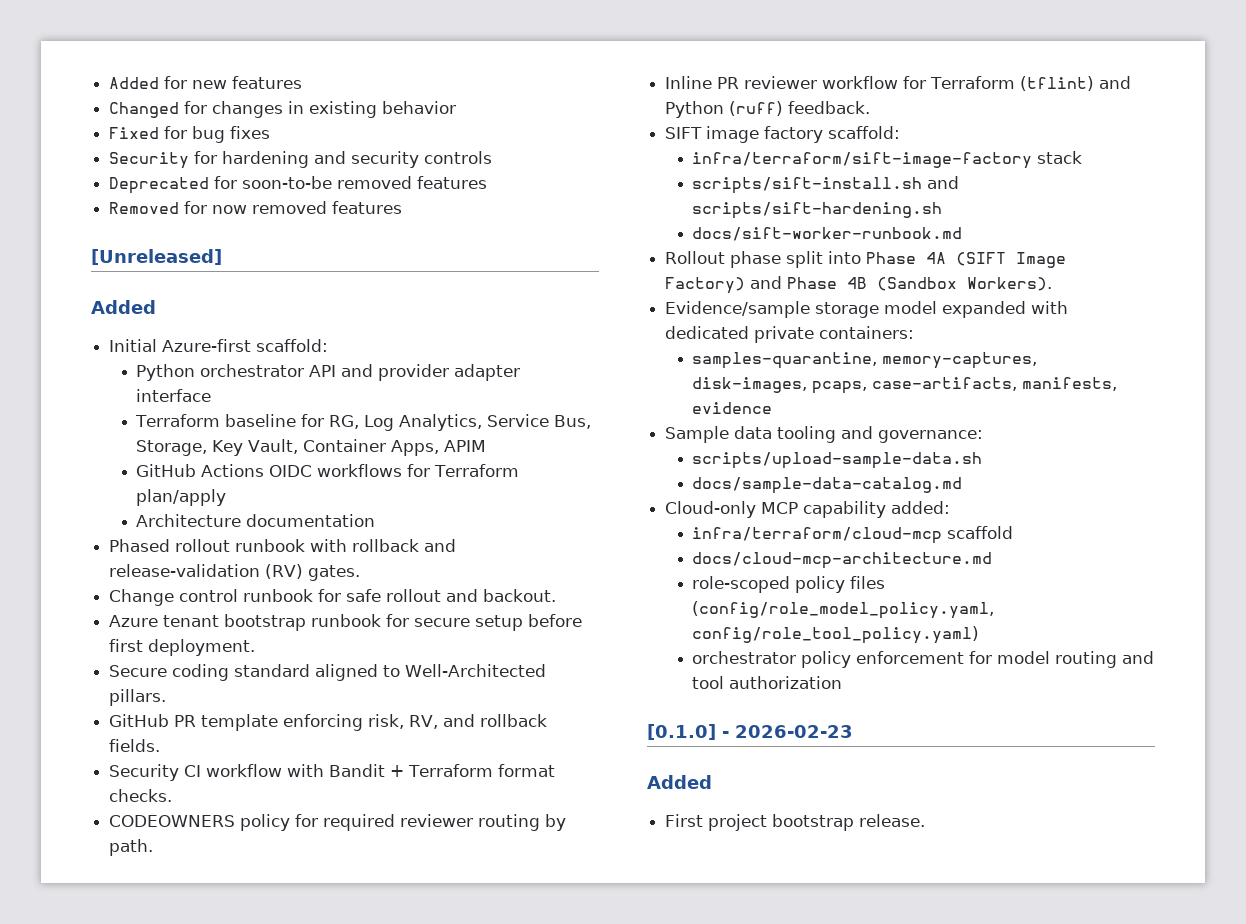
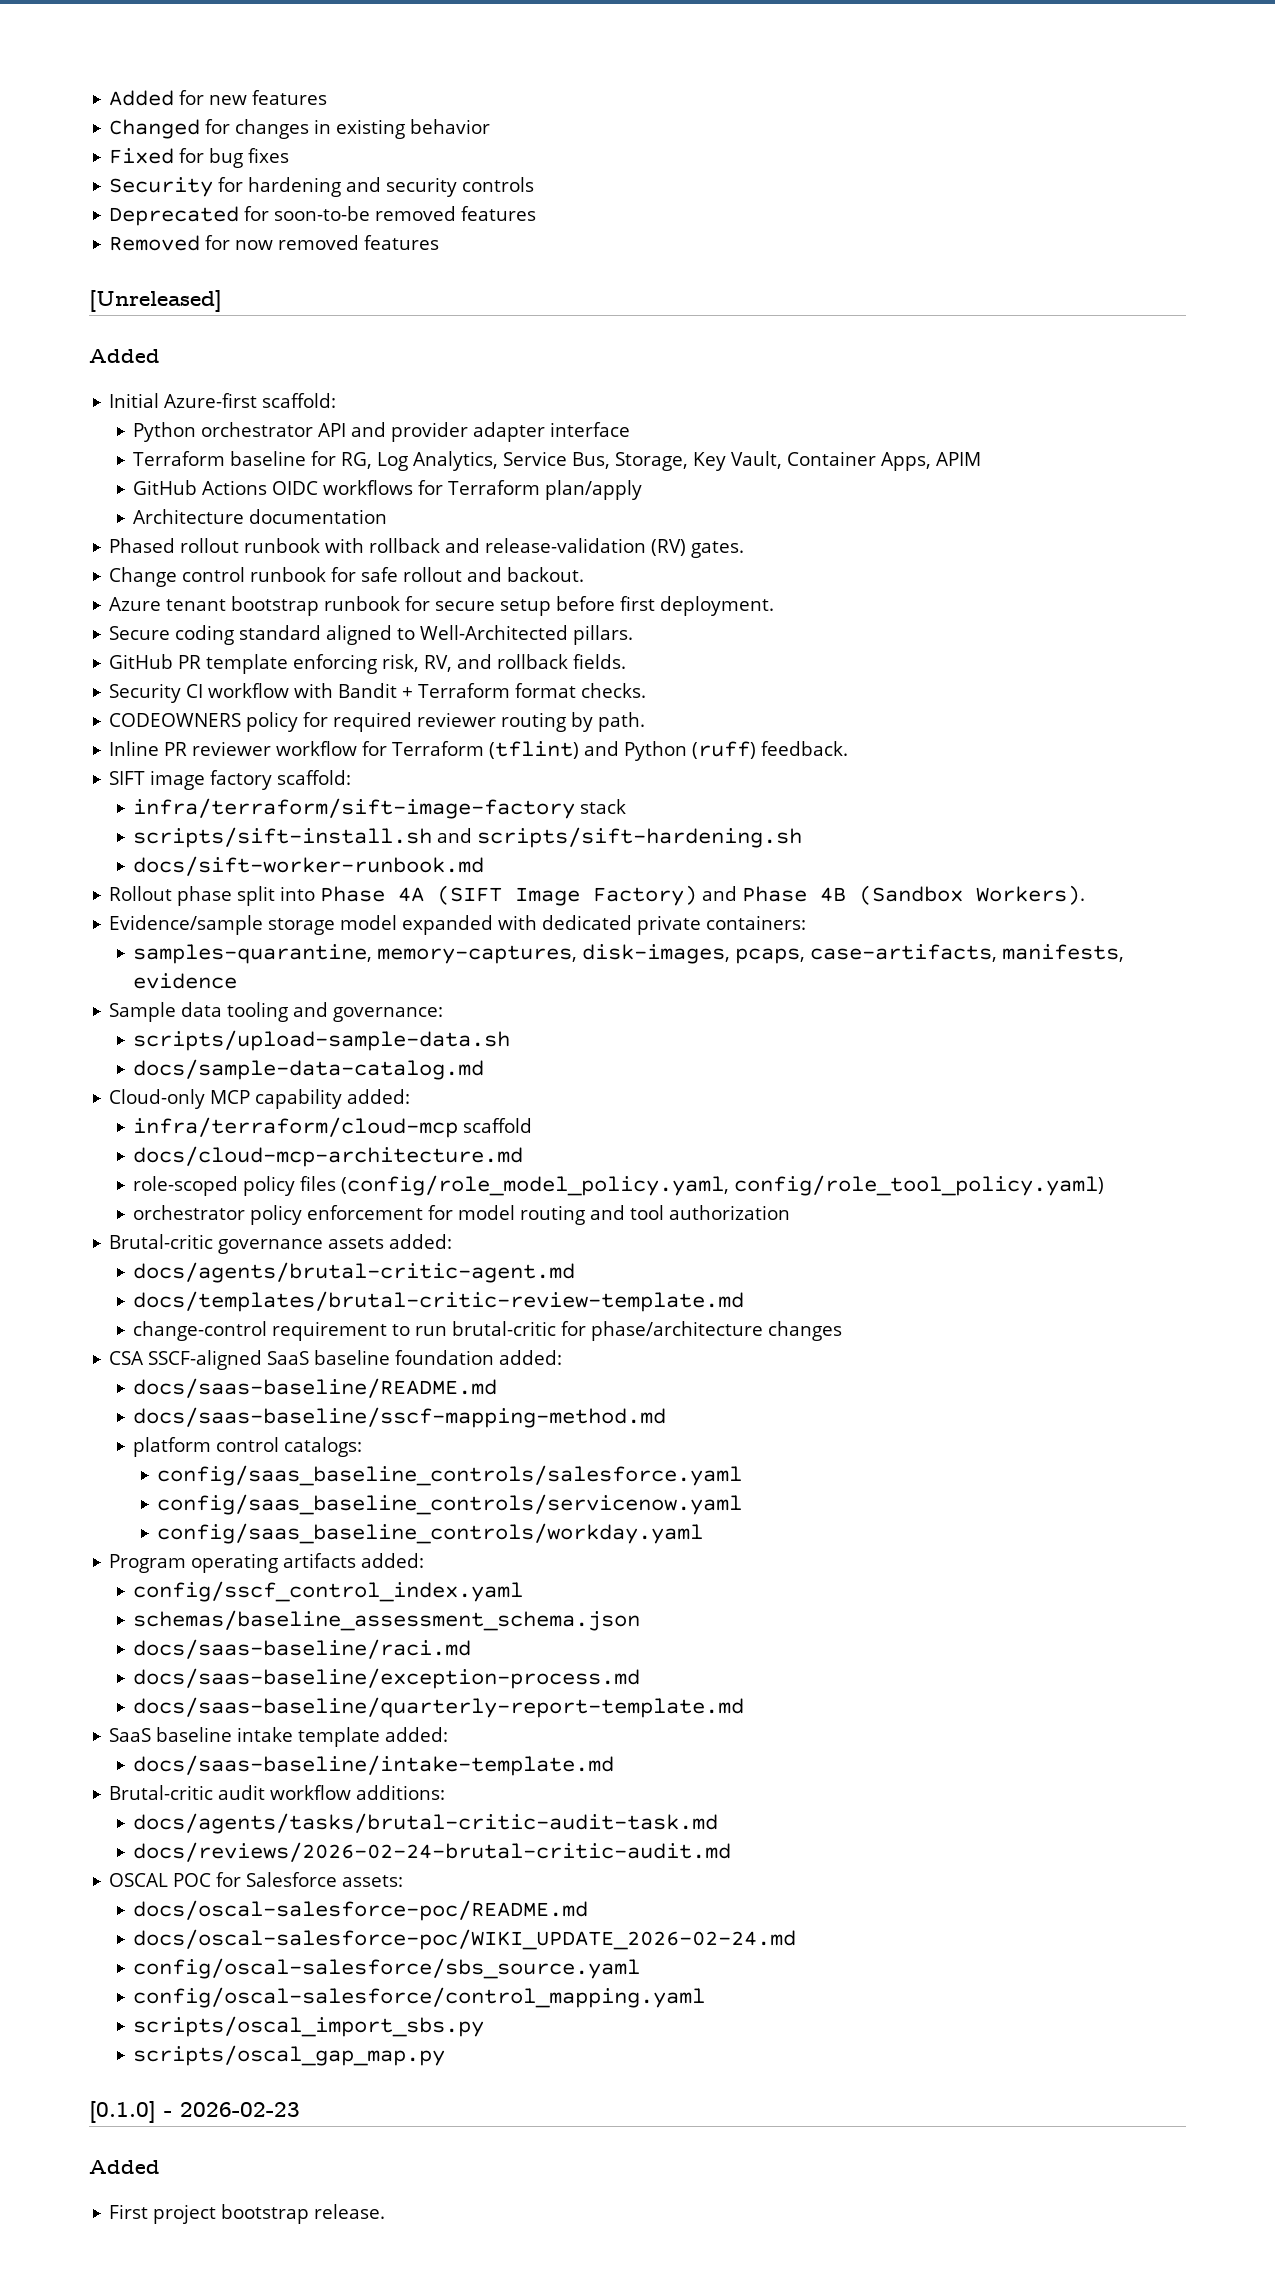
(843, 682) none -> [109,1234,453,1254] [133,1262,576,1283] [133,1291,745,1312] [133,1321,843,1341] [109,1350,563,1370] [133,1378,498,1398] [133,1407,667,1428] [133,1437,363,1457] [157,1465,743,1486] [157,1494,743,1515] [157,1523,704,1544] [109,1553,425,1573] [133,1581,524,1602] [133,1610,641,1631] [133,1639,472,1659] [133,1668,641,1689] [133,1697,745,1718] [109,1727,449,1747] [133,1755,615,1776] [109,1785,446,1800] [133,1813,719,1834] [133,1842,732,1862] [109,1872,404,1887] [133,1900,589,1921] [133,1929,797,1950] [133,1958,641,1979] [133,1987,706,2008] [133,2016,485,2037] [133,2045,446,2066] // Brutal-critic governance assets added: // docs/agents/brutal-critic-agent.md // docs/templates/brutal-critic-review-template.md // change-control requirement to run brutal-critic for phase/architecture changes // CSA SSCF-aligned SaaS baseline foundation added: // docs/saas-baseline/README.md // docs/saas-baseline/sscf-mapping-method.md // platform control catalogs: // config/saas_baseline_controls/salesforce.yaml // config/saas_baseline_controls/servicenow.yaml // config/saas_baseline_controls/workday.yaml // Program operating artifacts added: // config/sscf_control_index.yaml // schemas/baseline_assessment_schema.json // docs/saas-baseline/raci.md // docs/saas-baseline/exception-process.md // docs/saas-baseline/quarterly-report-template.md // SaaS baseline intake template added: // docs/saas-baseline/intake-template.md // Brutal-critic audit workflow additions: // docs/agents/tasks/brutal-critic-audit-task.md // docs/reviews/2026-02-24-brutal-critic-audit.md // OSCAL POC for Salesforce assets: // docs/oscal-salesforce-poc/README.md // docs/oscal-salesforce-poc/WIKI_UPDATE_2026-02-24.md // config/oscal-salesforce/sbs_source.yaml // config/oscal-salesforce/control_mapping.yaml // scripts/oscal_import_sbs.py // scripts/oscal_gap_map.py

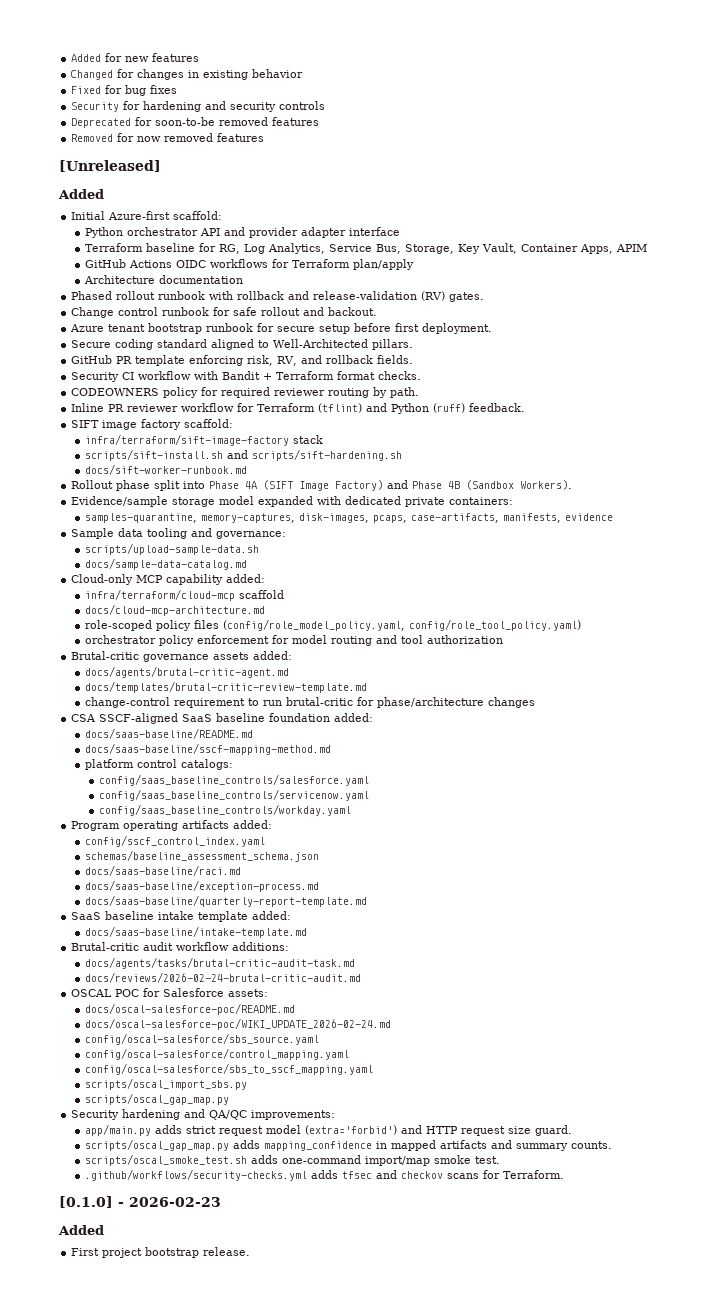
(706, 1997) none -> [85,1063,374,1075] // config/oscal-salesforce/sbs_to_sscf_mapping.yaml
(446, 2055) none -> [71,1109,336,1120] [85,1124,573,1136] [85,1139,613,1151] [85,1154,501,1166] [85,1169,565,1181] // Security hardening and QA/QC improvements: // app/main.py adds strict request model (extra='forbid') and HTTP request size guard. // scripts/oscal_gap_map.py adds mapping_confidence in mapped artifacts and summary counts. // scripts/oscal_smoke_test.sh adds one-command import/map smoke test. // .github/workflows/security-checks.yml adds tfsec and checkov scans for Terraform.

